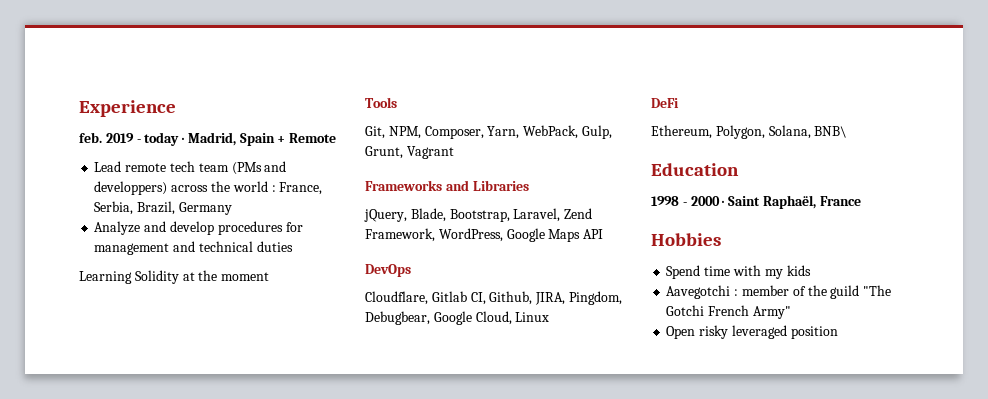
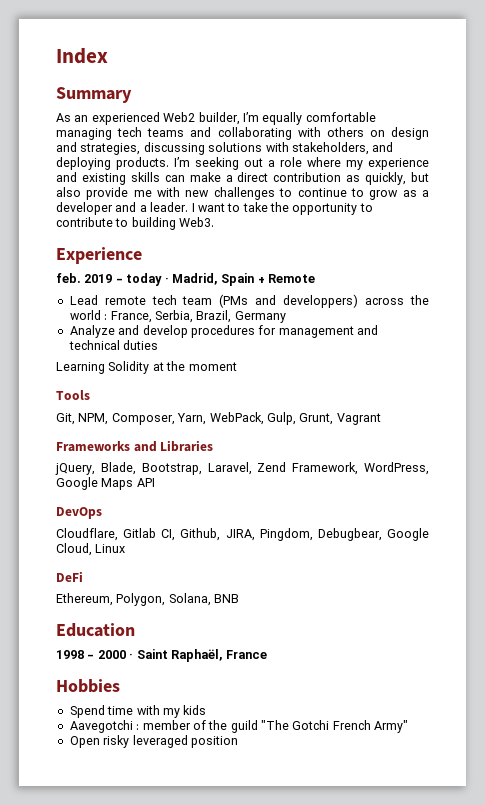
(79, 108) none -> [56,48,108,64] [56,87,132,103] [56,112,376,125] [56,127,429,140] [56,142,394,155] [56,157,429,170] [56,172,429,185] [56,187,430,200] [56,202,373,215] [56,217,215,230] Index // Summary // As an experienced Web2 builder, I’m equally comfortable managing tech teams and collaborating with others on design and strategies, discussing solutions with stakeholders, and deploying products. I’m seeking out a role where my experience and existing skills can make a direct contribution as quickly, but also provide me with new challenges to continue to grow as a developer and a leader. I want to take the opportunity to contribute to building Web3. //
[814,126,848,138] BNB\ -> [214,594,240,603] BNB

